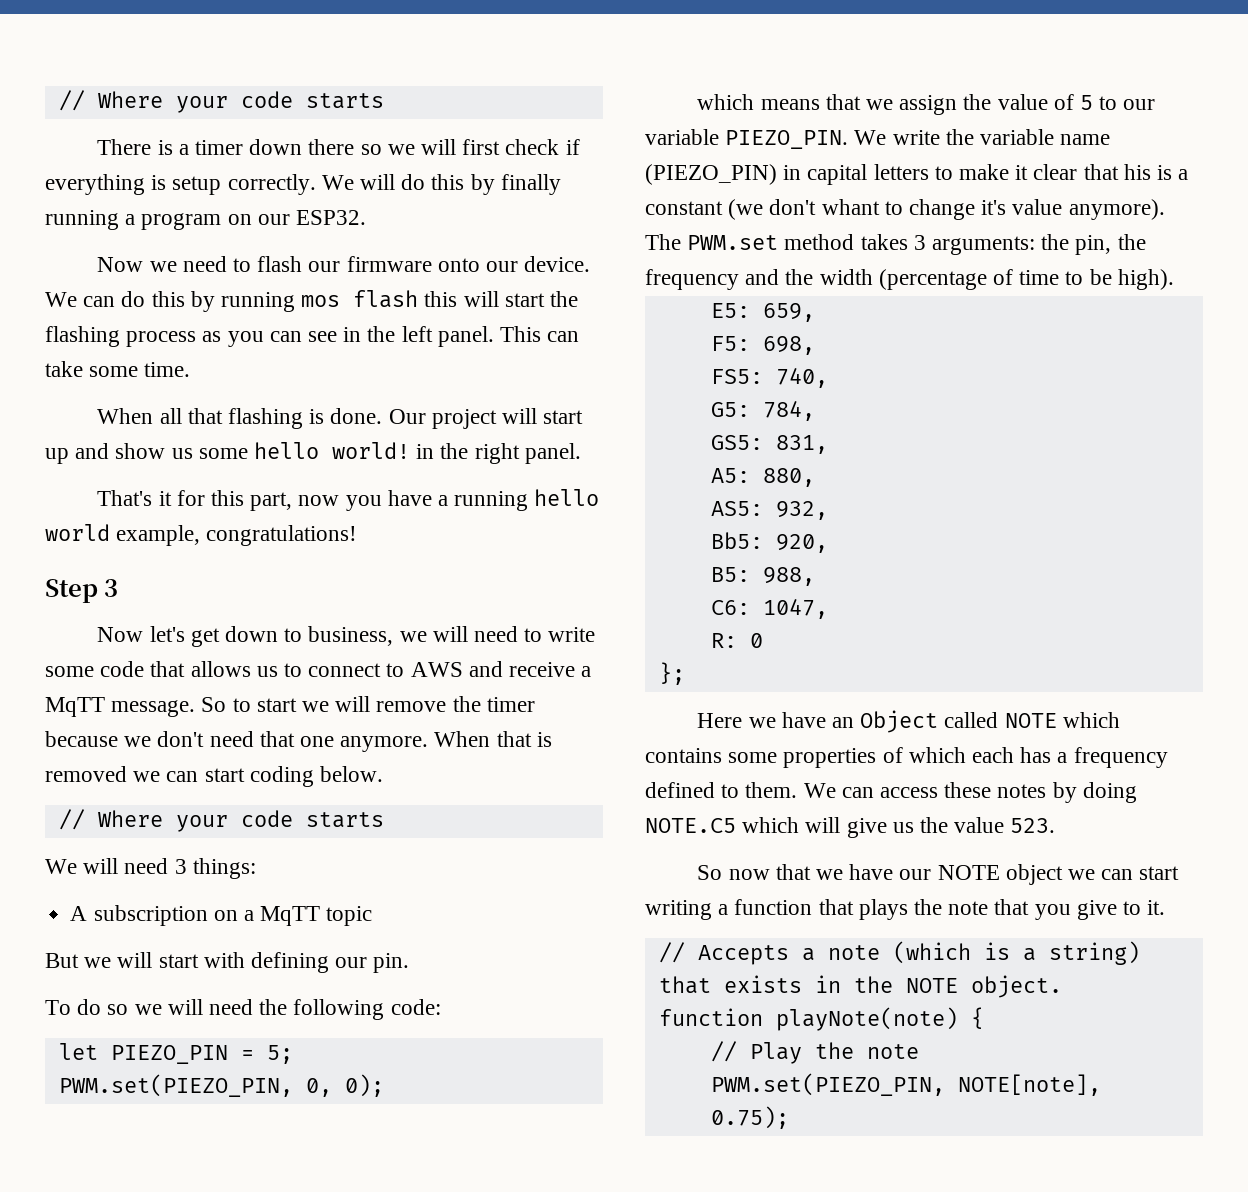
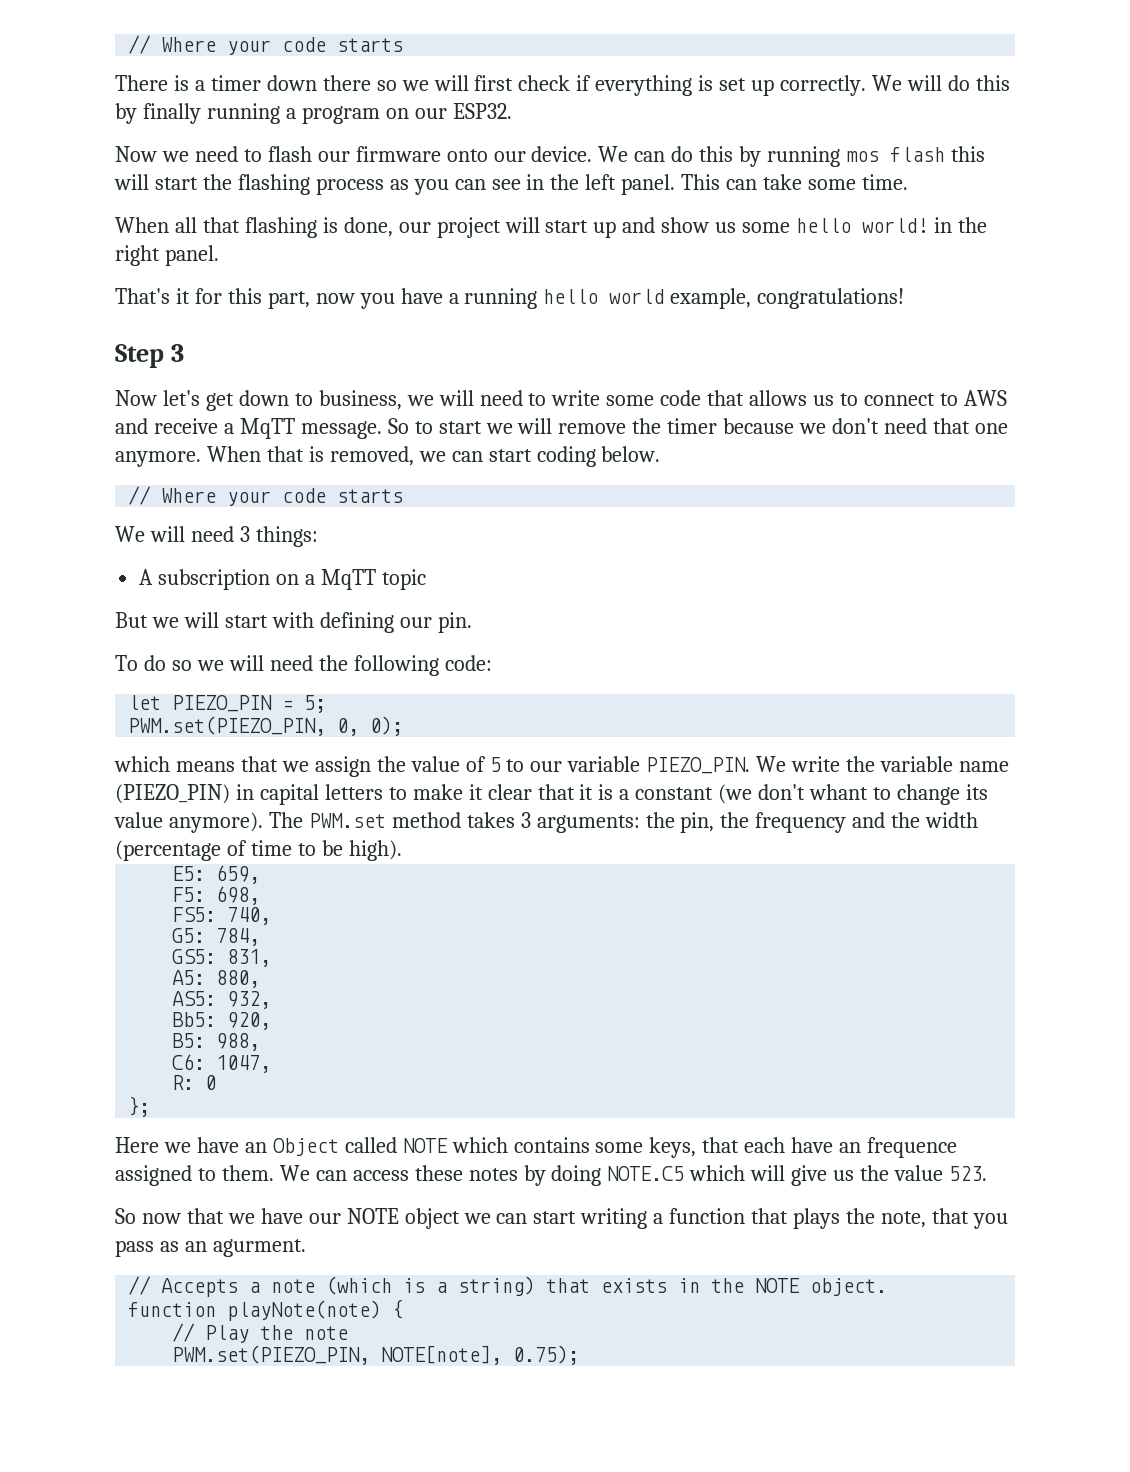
[172,176,222,195] setup -> [719,78,775,96] set up
[330,408,426,424] done. Our -> [343,217,431,237] done, our
[45,766,127,782] removed -> [329,446,414,466] removed,
[1123,164,1151,180] his -> [579,784,594,800] it
[981,200,1007,215] it's -> [965,784,988,800] its
[783,747,1168,768] [645,782,715,798] properties of which each has a frequency defined -> [649,1137,958,1158] [115,1165,192,1186] keys, that each have an frequence assigned
[948,901,989,915] note -> [880,1211,926,1228] note,
[1076,900,1166,920] give to it. -> [115,1239,306,1257] pass as an agurment.

